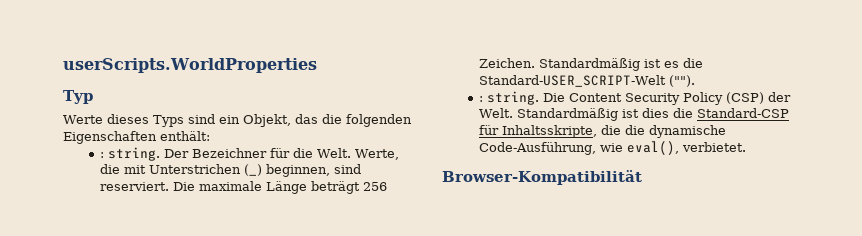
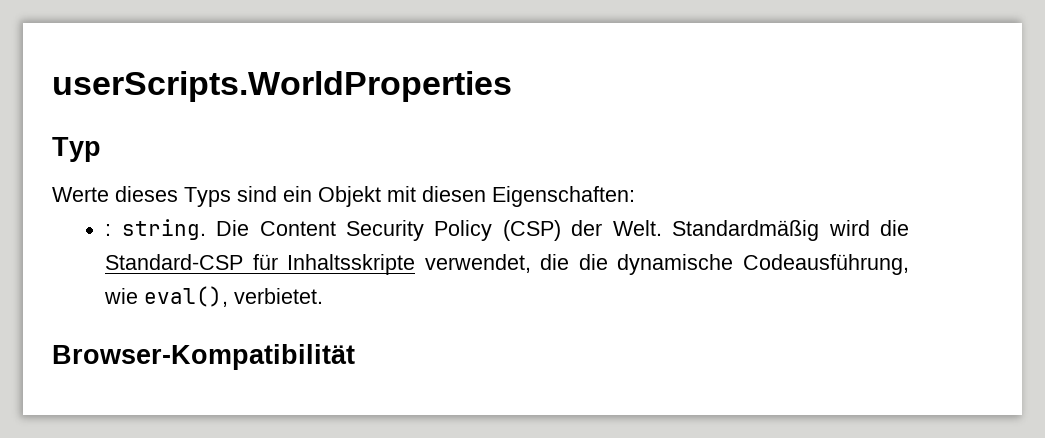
[242,114,412,127] [63,131,210,144] [100,147,400,161] [100,164,362,177] [100,181,388,194] [479,58,704,71] [479,75,696,87] Objekt, das die folgenden Eigenschaften enthält: // : string. Der Bezeichner für die Welt. Werte, die mit Unterstrichen (_) beginnen, sind reserviert. Die maximale Länge beträgt 256 Zeichen. Standardmäßig ist es die Standard-USER_SCRIPT-Welt (""). -> [318,186,635,207] Objekt mit diesen Eigenschaften:
[622,108,670,118] ist dies -> [828,220,870,236] wird
[502,125,598,138] Inhaltsskripte, -> [287,254,531,275] Inhaltsskripte verwendet,
[479,142,597,155] Code-Ausführung, -> [743,254,910,275] Codeausführung,

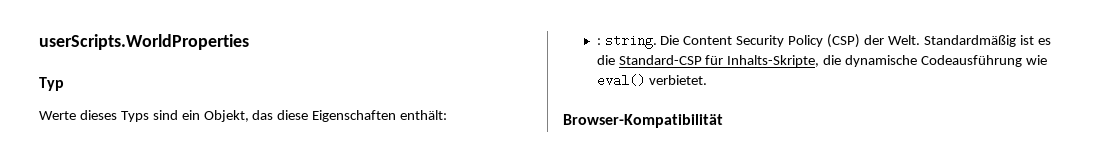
[318,186,635,207] Objekt mit diesen Eigenschaften: -> [203,110,448,122] Objekt, das diese Eigenschaften enthält:
[828,220,870,236] wird -> [1019,35,1051,45] ist es
[287,254,910,275] [104,286,229,307] Inhaltsskripte verwendet, die die dynamische Codeausführung, wie eval(), -> [727,55,1048,67] [596,74,645,87] Inhalts-Skripte, die dynamische Codeausführung wie eval()

